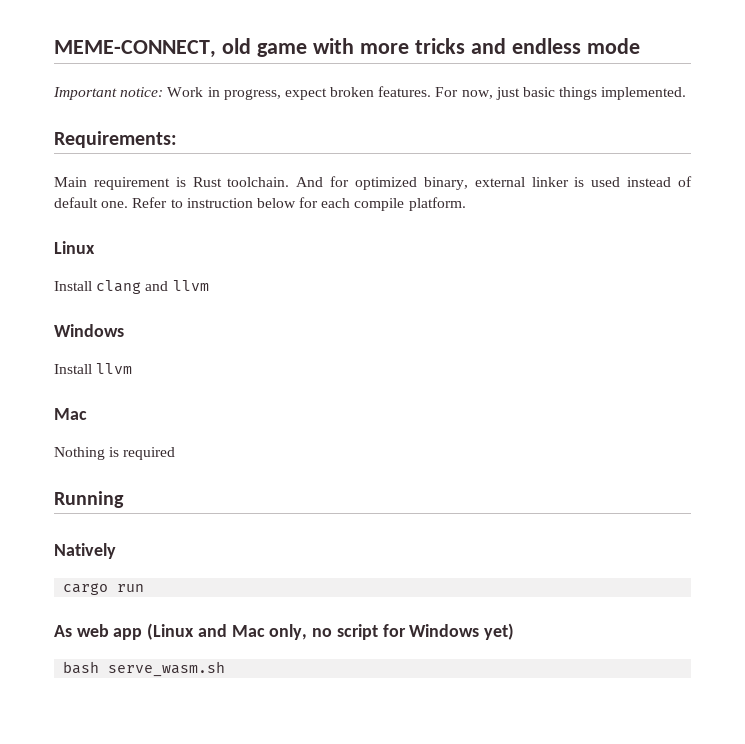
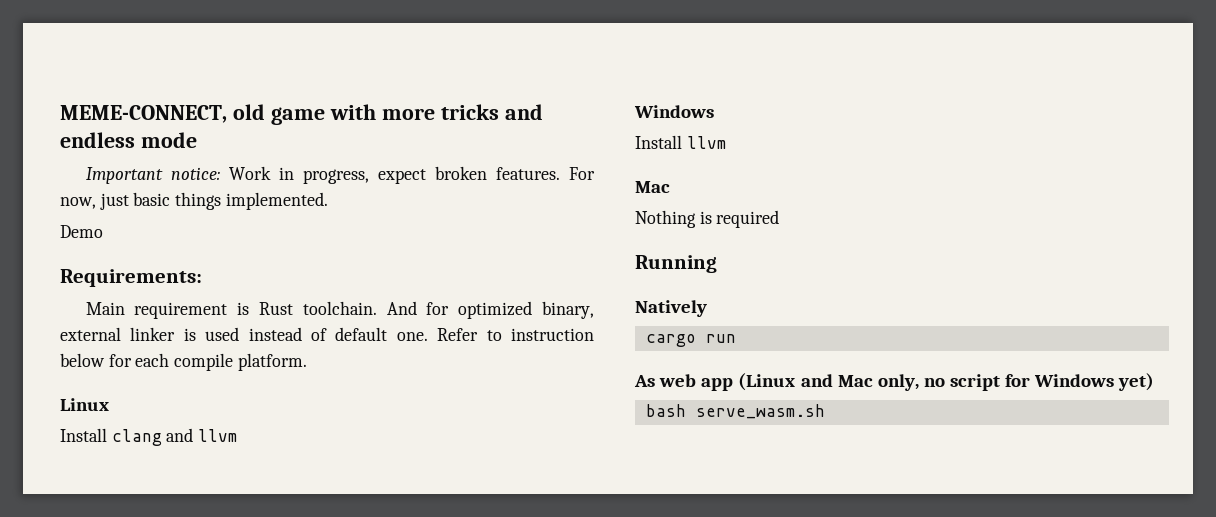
(687, 93) none -> [60,225,103,238] // Demo

